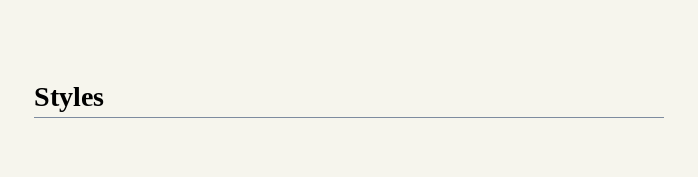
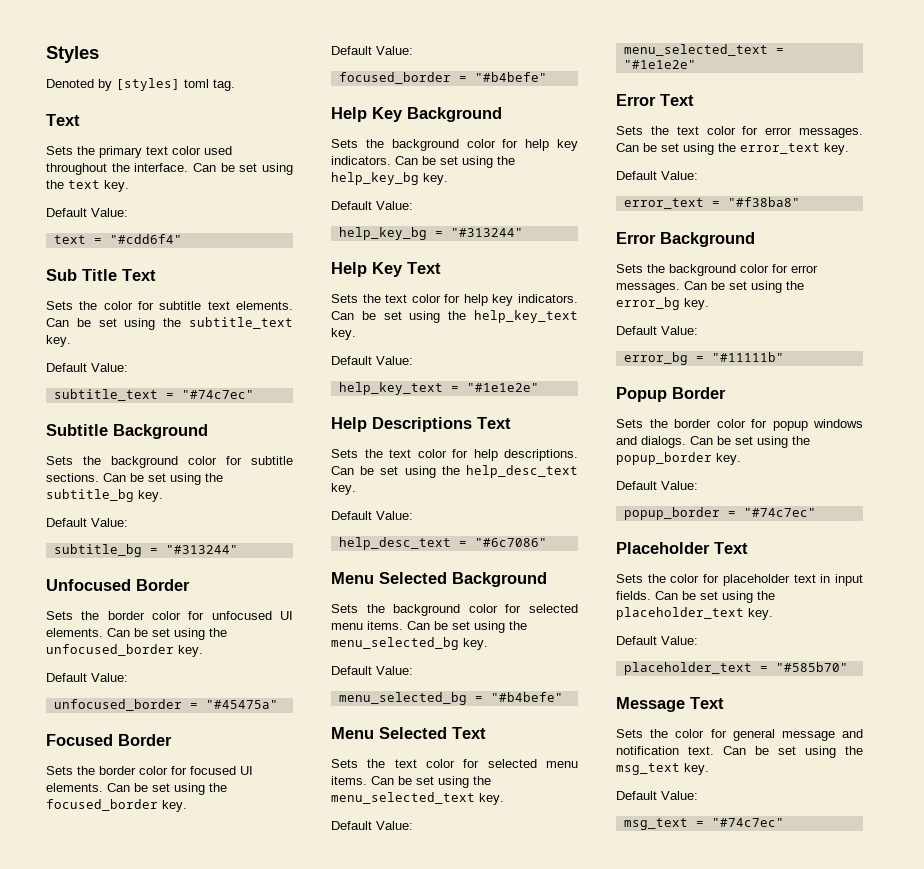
(104, 99) none -> [46,78,235,91] [46,114,80,126] [46,146,232,158] [46,163,293,175] [46,180,129,192] [46,208,128,217] [53,234,182,244] [46,269,156,281] [46,301,293,310] [46,317,293,330] [46,335,71,347] [46,363,128,372] [53,389,254,401] [46,424,208,439] [46,456,293,468] [46,473,223,485] [46,489,163,502] [46,518,128,527] [53,544,238,557] [46,579,190,591] [46,611,293,620] [46,628,227,640] [46,644,203,657] [46,673,128,682] [53,699,278,711] [46,734,172,746] [46,766,253,775] [46,783,227,795] [46,799,187,812] [331,46,413,55] [338,72,547,84] [331,107,502,122] [331,139,578,151] [331,156,515,168] [331,172,448,185] [331,201,413,210] [338,227,523,240] [331,262,441,277] [331,294,578,306] [331,310,578,323] [331,328,356,340] [331,356,413,365] [338,382,539,395] [331,417,511,432] [331,449,578,461] [331,465,578,478] [331,483,356,495] [331,511,413,520] [338,537,547,550] [331,572,547,587] [331,604,578,616] [331,621,527,633] [331,637,488,650] [331,666,413,675] [338,692,563,705] [331,727,486,739] [331,759,578,768] [331,776,491,788] [331,792,504,805] [331,821,413,830] [623,44,784,56] [623,60,696,69] [616,94,694,106] [616,126,863,138] [616,143,849,155] [616,171,698,180] [623,197,800,209] [616,232,755,247] [616,264,818,276] [616,281,804,293] [616,297,709,310] [616,326,698,335] [623,352,784,365] [616,387,726,402] [616,419,863,431] [616,436,810,448] [616,452,741,465] [616,481,698,490] [623,507,816,520] [616,542,748,554] [616,574,863,586] [616,591,775,603] [616,607,773,620] [616,636,698,645] [623,662,848,675] [616,697,724,712] [616,729,863,741] [616,746,863,758] [616,763,709,775] [616,791,698,800] [623,818,784,830] // Denoted by [styles] toml tag. // Text // Sets the primary text color used throughout the interface. Can be set using the text key. // Default Value: // text = "#cdd6f4" // Sub Title Text // Sets the color for subtitle text elements. Can be set using the subtitle_text key. // Default Value: // subtitle_text = "#74c7ec" // Subtitle Background // Sets the background color for subtitle sections. Can be set using the subtitle_bg key. // Default Value: // subtitle_bg = "#313244" // Unfocused Border // Sets the border color for unfocused UI elements. Can be set using the unfocused_border key. // Default Value: // unfocused_border = "#45475a" // Focused Border // Sets the border color for focused UI elements. Can be set using the focused_border key. // Default Value: // focused_border = "#b4befe" // Help Key Background // Sets the background color for help key indicators. Can be set using the help_key_bg key. // Default Value: // help_key_bg = "#313244" // Help Key Text // Sets the text color for help key indicators. Can be set using the help_key_text key. // Default Value: // help_key_text = "#1e1e2e" // Help Descriptions Text // Sets the text color for help descriptions. Can be set using the help_desc_text key. // Default Value: // help_desc_text = "#6c7086" // Menu Selected Background // Sets the background color for selected menu items. Can be set using the menu_selected_bg key. // Default Value: // menu_selected_bg = "#b4befe" // Menu Selected Text // Sets the text color for selected menu items. Can be set using the menu_selected_text key. // Default Value: // menu_selected_text = "#1e1e2e" // Error Text // Sets the text color for error messages. Can be set using the error_text key. // Default Value: // error_text = "#f38ba8" // Error Background // Sets the background color for error messages. Can be set using the error_bg key. // Default Value: // error_bg = "#11111b" // Popup Border // Sets the border color for popup windows and dialogs. Can be set using the popup_border key. // Default Value: // popup_border = "#74c7ec" // Placeholder Text // Sets the color for placeholder text in input fields. Can be set using the placeholder_text key. // Default Value: // placeholder_text = "#585b70" // Message Text // Sets the color for general message and notification text. Can be set using the msg_text key. // Default Value: // msg_text = "#74c7ec"

